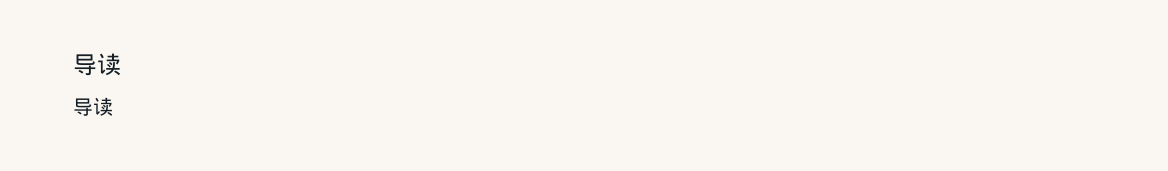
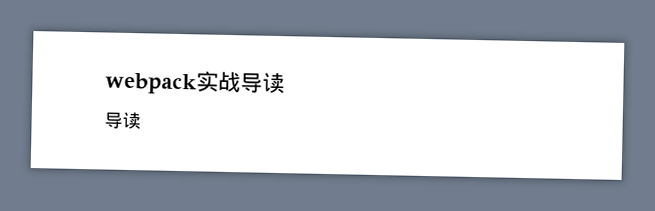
(73, 65) none -> [105,71,241,95] webpack实战

